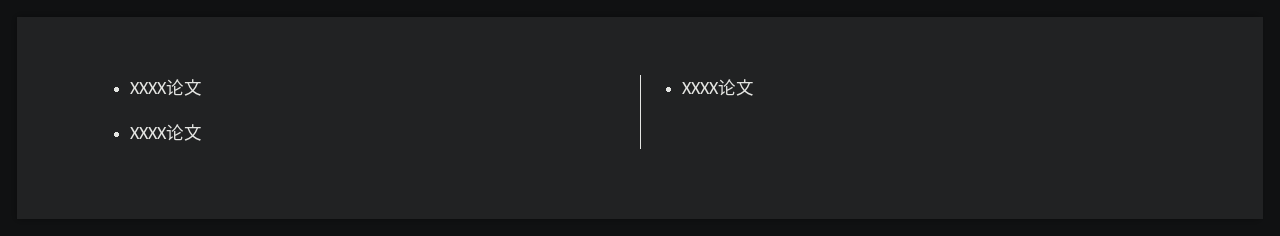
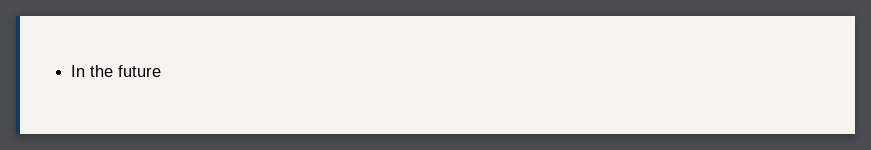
[130,79,203,96] [130,124,203,141] [682,79,755,96] XXXX论文 // XXXX论文 // XXXX论文 -> [71,65,162,77] In the future

